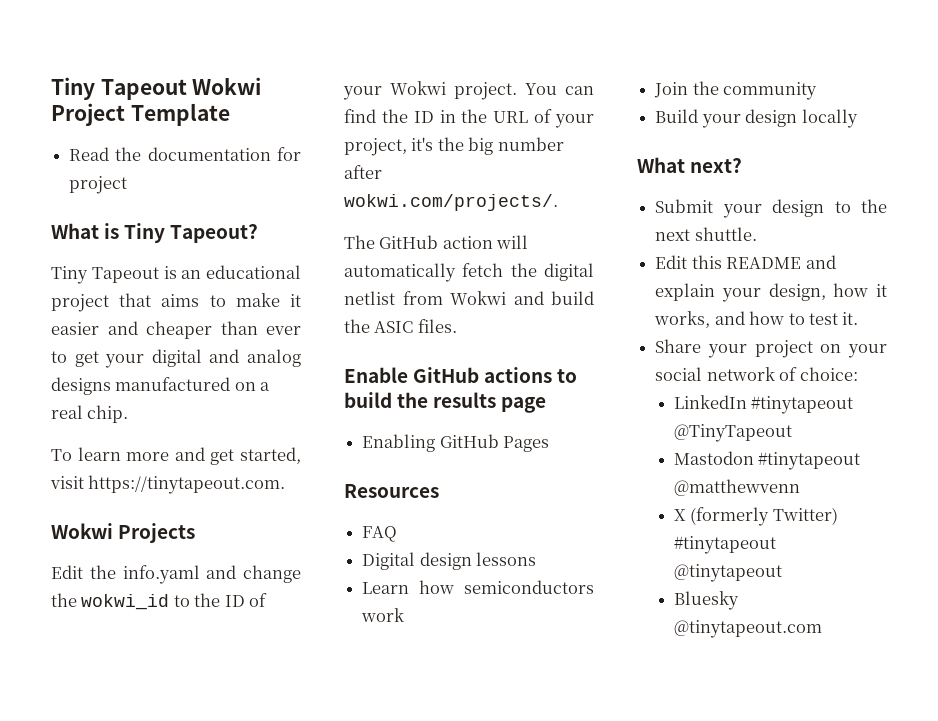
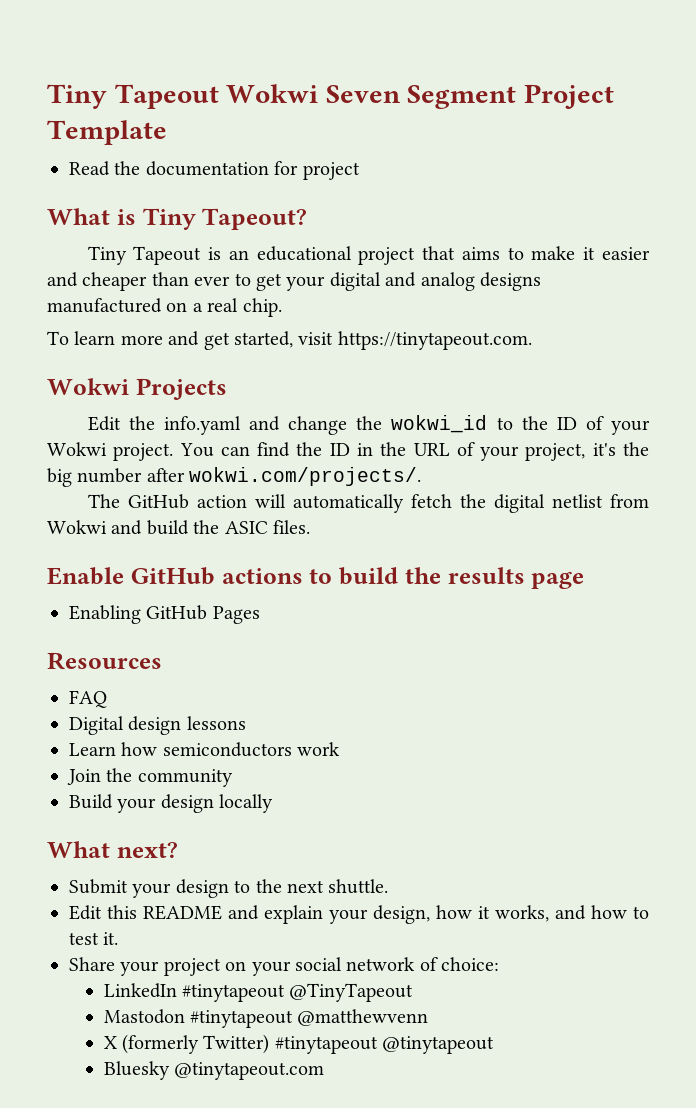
(262, 86) none -> [325,85,517,109] Seven Segment

